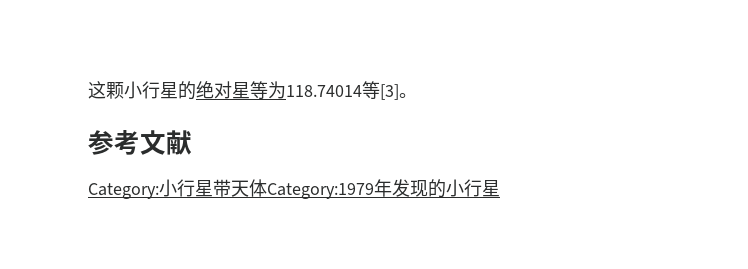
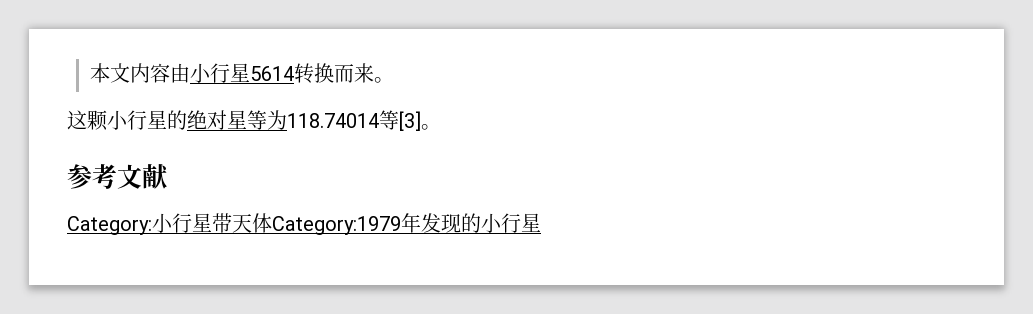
(88, 90) none -> [89,63,394,84] 本文内容由小行星5614转换而来。 //

